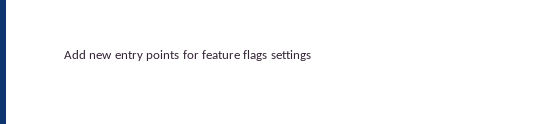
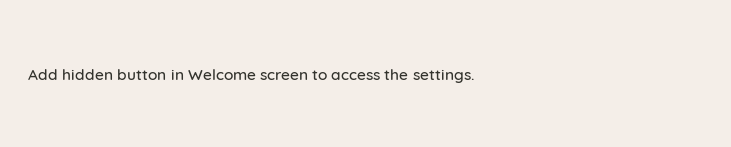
[89,50,311,61] new entry points for feature flags settings -> [62,69,474,83] hidden button in Welcome screen to access the settings.

